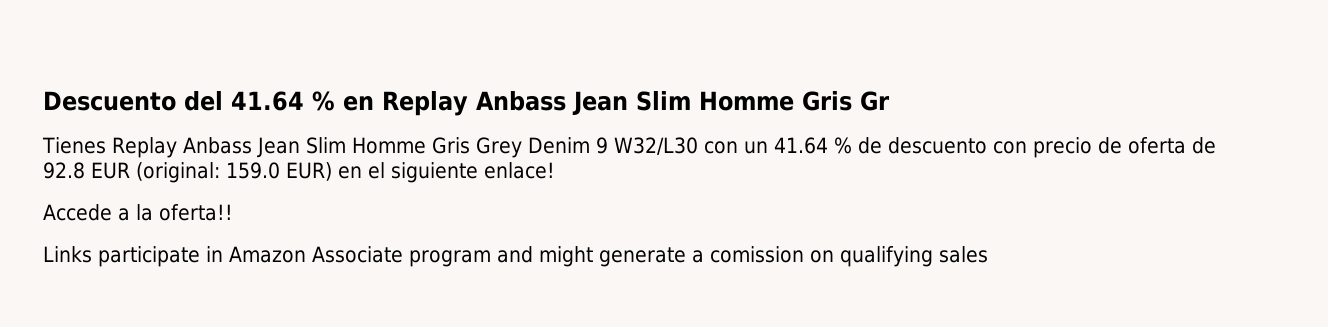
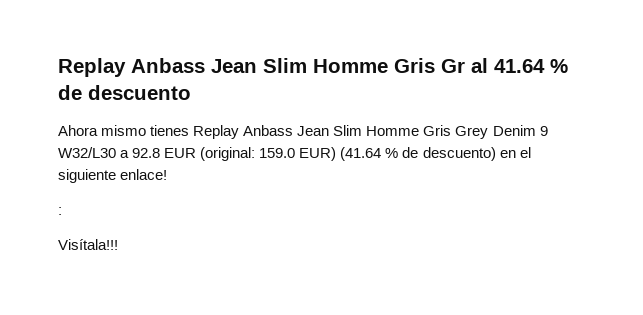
[43,91,374,111] Descuento del 41.64 % en -> (58, 67) none
[42,137,106,154] // Tienes -> [471,58,568,73] [58,85,191,100] [58,125,190,136] al 41.64 % de descuento // Ahora mismo tienes
[703,137,1216,158] con un 41.64 % de descuento con precio de oferta de -> [120,150,130,158] a
(332, 171) none -> [340,147,496,161] (41.64 % de descuento)
[43,204,233,221] [43,246,988,267] Accede a la oferta!! // Links participate in Amazon Associate program and might generate a comission on qualifying sales -> [58,207,62,215] [58,239,118,250] : // Visítala!!!

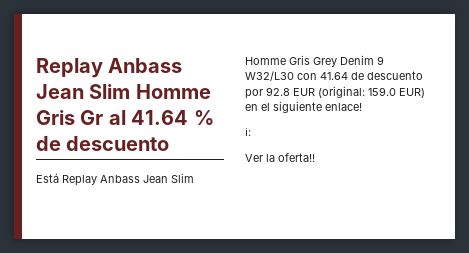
[58,125,190,136] Ahora mismo tienes -> [36,173,59,183] Está
[120,150,130,158] a -> [297,71,423,80] [245,89,263,99] con 41.64 de descuento por
[340,147,496,161] (41.64 % de descuento) -> (425, 93) none
[58,207,62,215] [58,239,118,250] : // Visítala!!! -> [245,128,251,136] [245,153,315,162] ℹ: // Ver la oferta!!

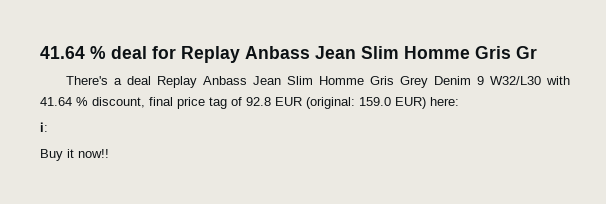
(36, 68) none -> [40,46,176,59] 41.64 % deal for
[108,110,214,125] [36,136,170,151] [36,173,59,183] al 41.64 % de descuento // Está -> [65,76,151,85] // There's a deal
[297,71,423,80] [245,89,263,99] con 41.64 de descuento por -> [545,76,570,85] [40,97,242,109] with 41.64 % discount, final price tag of
[245,101,362,113] [245,128,251,136] [245,153,315,162] en el siguiente enlace! // ℹ: // Ver la oferta!! -> [430,97,459,106] [40,122,48,132] [40,149,109,161] here: // ℹ: // Buy it now!!

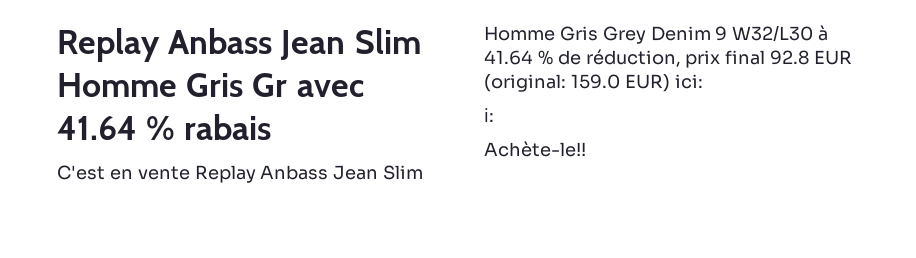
[40,46,176,59] 41.64 % deal for -> (57, 45) none
[65,76,151,85] // There's a deal -> [296,80,364,97] [57,114,272,140] [57,165,190,180] avec 41.64 % rabais // C'est en vente
[545,76,570,85] [40,97,242,109] with 41.64 % discount, final price tag of -> [818,25,829,41] [484,49,766,68] à 41.64 % de réduction, prix final
[430,97,459,106] here: -> [674,74,703,89] ici:
[40,149,109,161] Buy it now!! -> [484,141,586,157] Achète-le!!

